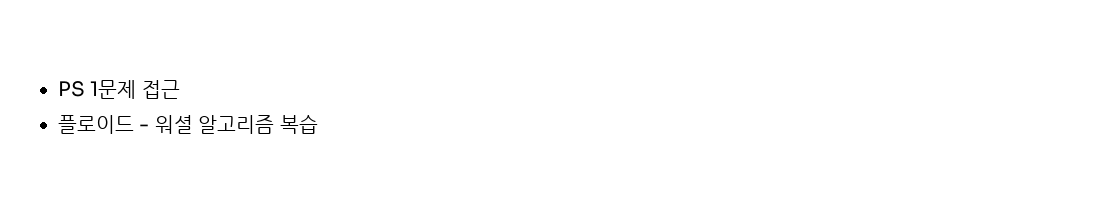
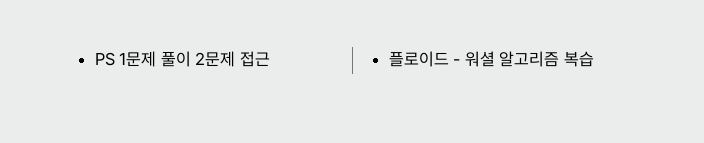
(137, 89) none -> [160,51,236,67] 풀이 2문제

